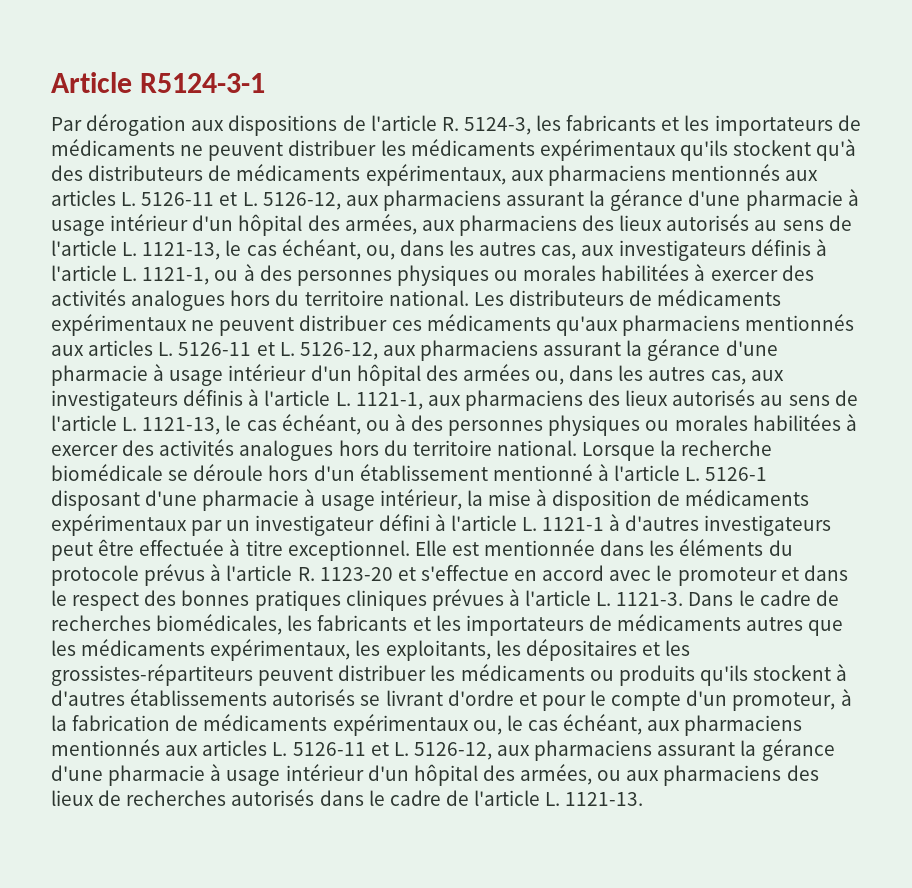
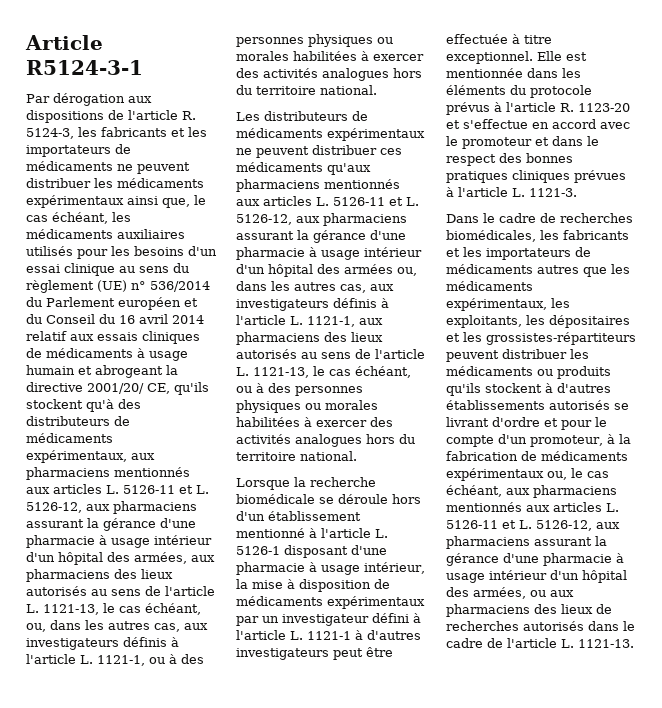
(676, 150) none -> [127,195,206,208] [26,212,131,224] [26,229,185,239] [26,246,217,259] [26,263,189,276] [26,280,210,293] [26,297,198,310] [26,314,204,324] [26,331,200,344] [26,348,188,361] [26,365,178,378] [26,382,170,394] ainsi que, le cas échéant, les médicaments auxiliaires utilisés pour les besoins d'un essai clinique au sens du règlement (UE) n° 536/2014 du Parlement européen et du Conseil du 16 avril 2014 relatif aux essais cliniques de médicaments à usage humain et abrogeant la directive 2001/20/ CE,
(469, 298) none -> (377, 90) //
(577, 448) none -> (357, 456) //
(684, 599) none -> (577, 192) //

